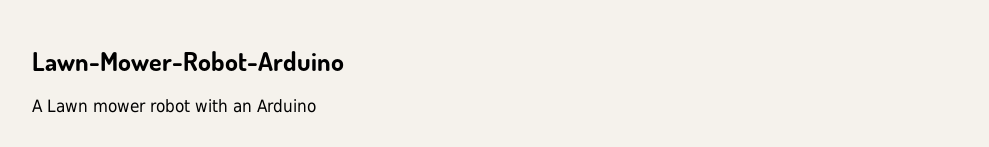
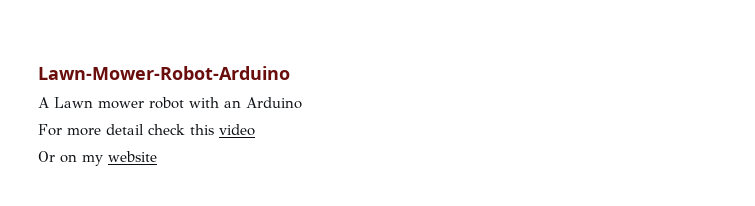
(316, 106) none -> [38,124,255,136] [38,151,157,166] // For more detail check this video // Or on my website

